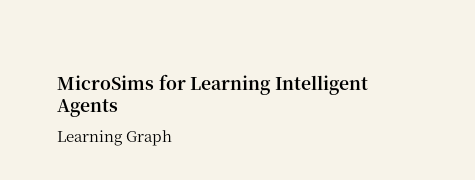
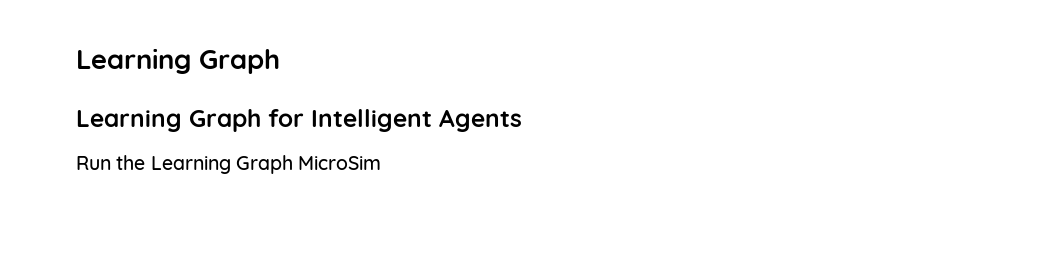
[57,74,272,95] MicroSims for Learning -> [76,48,280,74] [76,109,304,132] Learning Graph // Learning Graph for
[57,130,173,146] Learning Graph -> [76,155,382,174] Run the Learning Graph MicroSim

